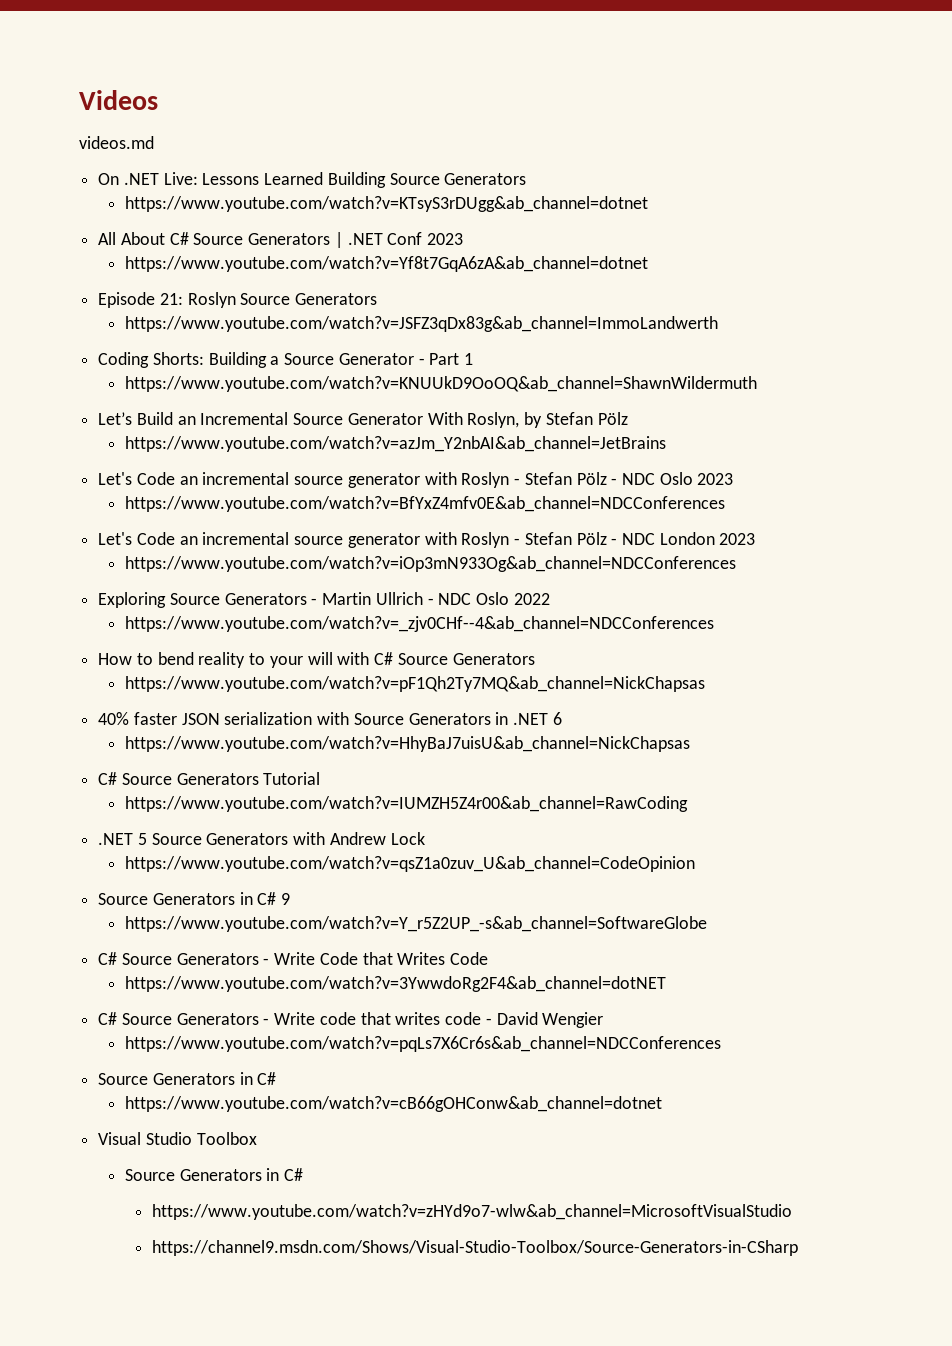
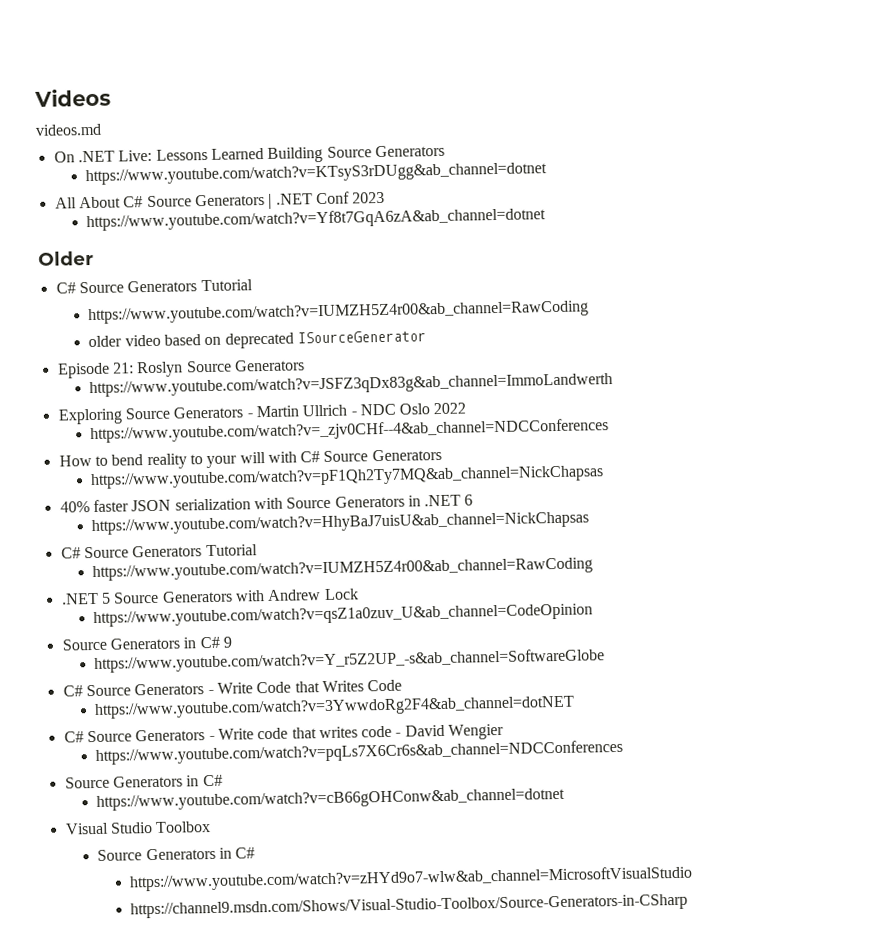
(648, 264) none -> [38,250,94,266] [55,279,253,294] [88,300,590,325] [88,330,427,349] // Older // C# Source Generators Tutorial // https://www.youtube.com/watch?v=IUMZH5Z4r00&ab_channel=RawCoding // older video based on deprecated ISourceGenerator
[98,352,474,368] [124,376,757,392] [98,412,628,428] [124,436,666,452] [98,472,734,488] [124,496,725,512] [98,532,756,548] [124,556,736,572] // Coding Shorts: Building a Source Generator - Part 1 // https://www.youtube.com/watch?v=KNUUkD9OoOQ&ab_channel=ShawnWildermuth // Let’s Build an Incremental Source Generator With Roslyn, by Stefan Pölz // https://www.youtube.com/watch?v=azJm_Y2nbAI&ab_channel=JetBrains // Let's Code an incremental source generator with Roslyn - Stefan Pölz - NDC Oslo 2023 // https://www.youtube.com/watch?v=BfYxZ4mfv0E&ab_channel=NDCConferences // Let's Code an incremental source generator with Roslyn - Stefan Pölz - NDC London 2023 // https://www.youtube.com/watch?v=iOp3mN933Og&ab_channel=NDCConferences -> (614, 385) none

